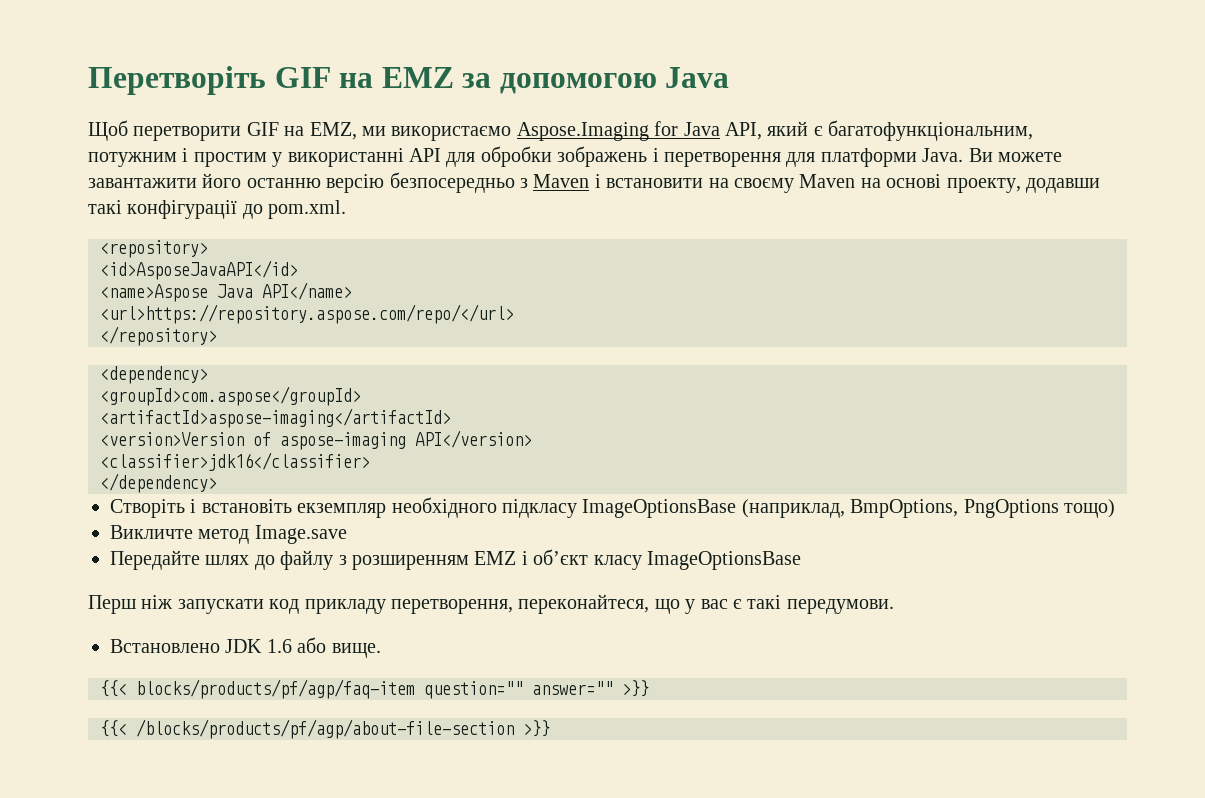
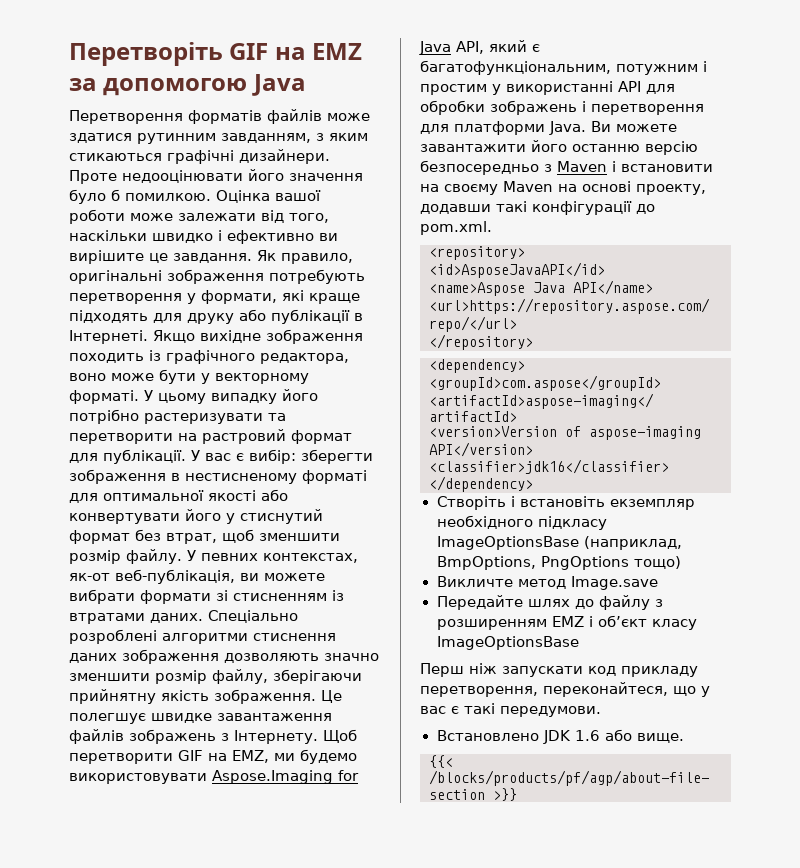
(730, 77) none -> [69,109,370,124] [69,133,368,144] [69,149,330,164] [69,169,363,184] [69,189,321,204] [69,209,329,224] [69,230,338,244] [69,250,353,264] [69,269,365,284] [69,290,360,304] [69,309,363,324] [69,329,363,344] [69,350,349,364] [69,369,309,384] [69,389,318,404] [69,409,286,424] [69,429,352,444] [69,449,373,464] [69,469,367,484] [69,489,288,503] [69,509,323,524] [69,529,340,544] [69,549,358,564] [69,569,325,584] [69,589,344,604] [69,610,298,624] [69,629,336,644] [69,649,379,664] [69,669,362,684] [69,689,342,704] [69,713,332,724] [69,729,318,744] Перетворення форматів файлів може здатися рутинним завданням, з яким стикаються графічні дизайнери. Проте недооцінювати його значення було б помилкою. Оцінка вашої роботи може залежати від того, наскільки швидко і ефективно ви вирішите це завдання. Як правило, оригінальні зображення потребують перетворення у формати, які краще підходять для друку або публікації в Інтернеті. Якщо вихідне зображення походить із графічного редактора, воно може бути у векторному форматі. У цьому випадку його потрібно растеризувати та перетворити на растровий формат для публікації. У вас є вибір: зберегти зображення в нестисненому форматі для оптимальної якості або конвертувати його у стиснутий формат без втрат, щоб зменшити розмір файлу. У певних контекстах, як-от веб-публікація, ви можете вибрати формати зі стисненням із втратами даних. Спеціально розроблені алгоритми стиснення даних зображення дозволяють значно зменшити розмір файлу, зберігаючи прийнятну якість зображення. Це полегшує швидке завантаження файлів зображень з Інтернету.
[391,126,512,141] використаємо -> [300,749,357,764] [69,773,207,784] будемо використовувати
[100,679,649,699] // {{< blocks/products/pf/agp/faq-item question="" answer="" >}} -> (684, 738) none

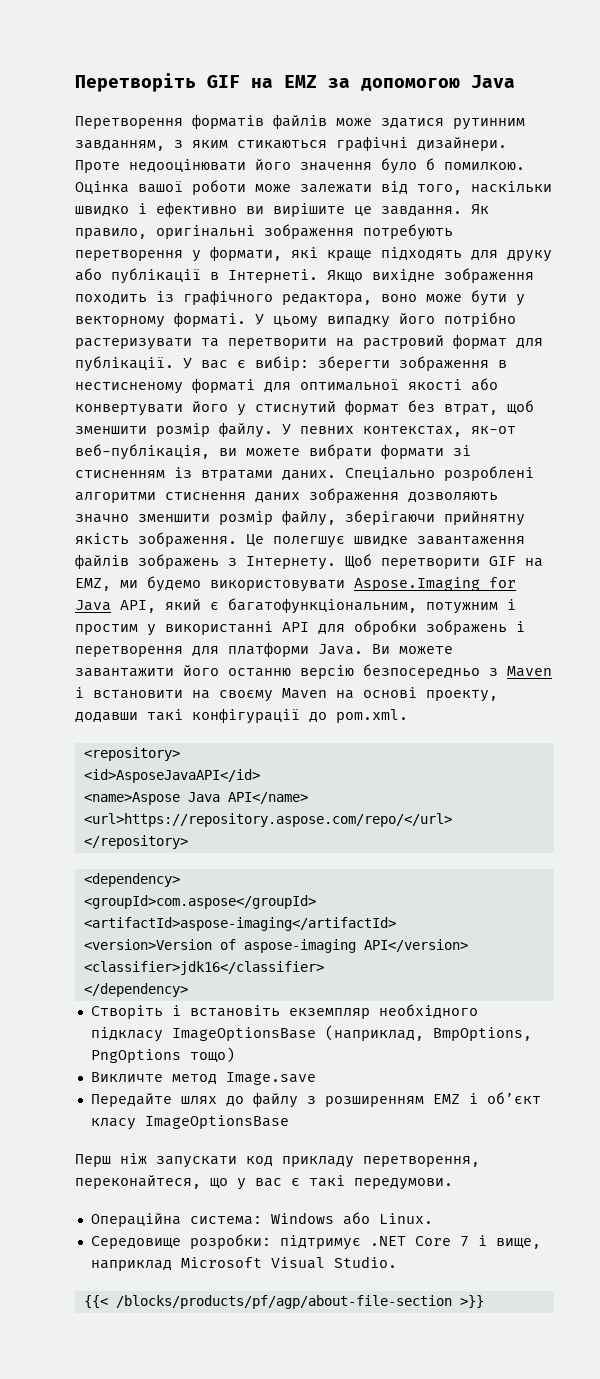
[436,729,684,744] Встановлено JDK 1.6 або вище. -> [90,1212,433,1227] [90,1234,541,1250] [90,1256,397,1271] Операційна система: Windows або Linux. // Середовище розробки: підтримує .NET Core 7 і вище, наприклад Microsoft Visual Studio.

